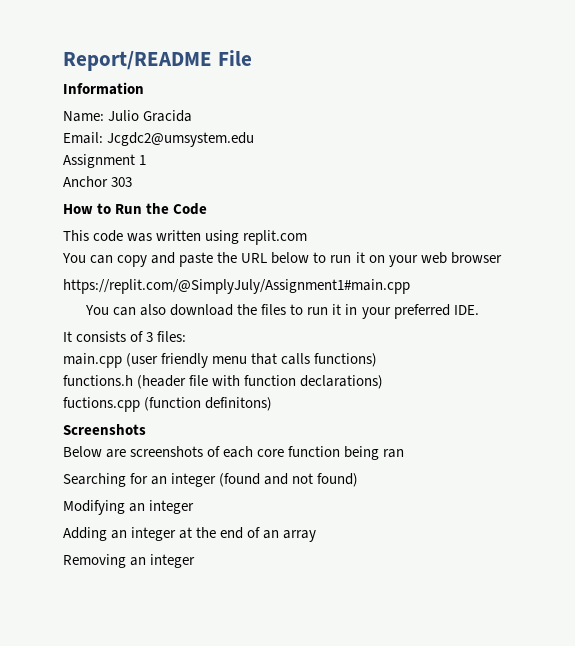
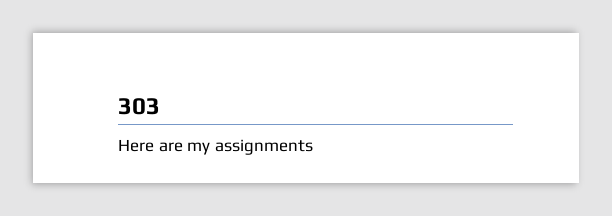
[63,50,252,71] [63,82,144,95] [63,110,193,122] [63,132,255,147] [63,154,147,168] [63,176,133,187] [63,203,208,215] [63,230,308,245] [62,252,502,267] [63,279,410,294] [85,304,479,319] [63,331,187,342] [63,353,378,368] [63,375,384,389] [63,397,273,412] [63,424,146,435] [63,446,405,460] [63,473,359,487] [63,500,195,515] [63,527,317,542] [63,554,196,568] Report/README File // Information // Name: Julio Gracida // Email: Jcgdc2@umsystem.edu // Assignment 1 // Anchor 303 // How to Run the Code // This code was written using replit.com // You can copy and paste the URL below to run it on your web browser // https://replit.com/@SimplyJuly/Assignment1#main.cpp // You can also download the files to run it in your preferred IDE. // It consists of 3 files: // main.cpp (user friendly menu that calls functions) // functions.h (header file with function declarations) // fuctions.cpp (function definitons) // Screenshots // Below are screenshots of each core function being ran // Searching for an integer (found and not found) // Modifying an integer // Adding an integer at the end of an array // Removing an integer -> [118,98,160,115] [118,139,313,155] 303 // Here are my assignments

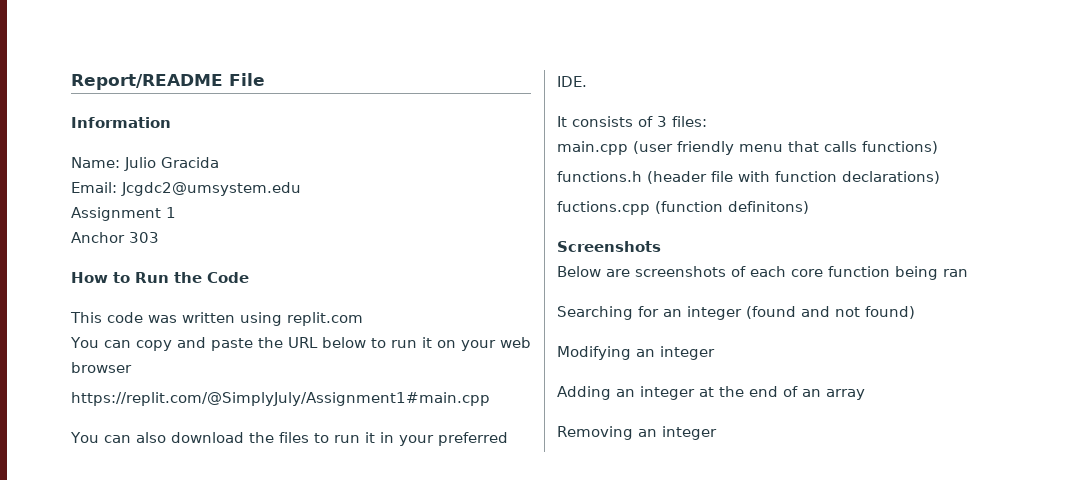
[118,98,160,115] [118,139,313,155] 303 // Here are my assignments -> [71,73,265,90] [71,117,171,128] [71,157,219,171] [71,182,301,196] [71,207,176,221] [71,232,159,243] [71,272,249,283] [70,312,363,326] [70,337,531,351] [71,362,132,373] [71,392,490,406] [70,432,508,446] [557,76,587,87] [557,116,707,127] [557,141,938,155] [557,171,940,184] [557,201,809,215] [557,241,661,252] [557,266,968,280] [557,306,915,320] [557,346,715,360] [557,386,865,400] [557,426,717,440] Report/README File // Information // Name: Julio Gracida // Email: Jcgdc2@umsystem.edu // Assignment 1 // Anchor 303 // How to Run the Code // This code was written using replit.com // You can copy and paste the URL below to run it on your web browser // https://replit.com/@SimplyJuly/Assignment1#main.cpp // You can also download the files to run it in your preferred IDE. // It consists of 3 files: // main.cpp (user friendly menu that calls functions) // functions.h (header file with function declarations) // fuctions.cpp (function definitons) // Screenshots // Below are screenshots of each core function being ran // Searching for an integer (found and not found) // Modifying an integer // Adding an integer at the end of an array // Removing an integer

